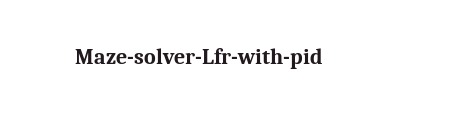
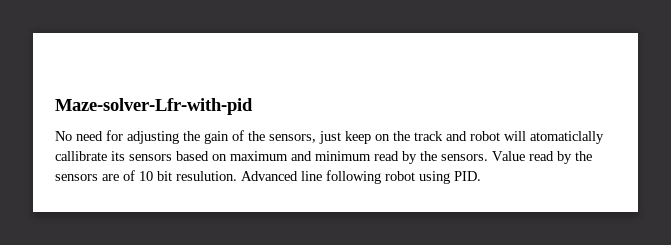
(323, 58) none -> [55,130,604,144] [55,151,592,164] [55,170,481,184] // No need for adjusting the gain of the sensors, just keep on the track and robot will atomaticlally callibrate its sensors based on maximum and minimum read by the sensors. Value read by the sensors are of 10 bit resulution. Advanced line following robot using PID.

